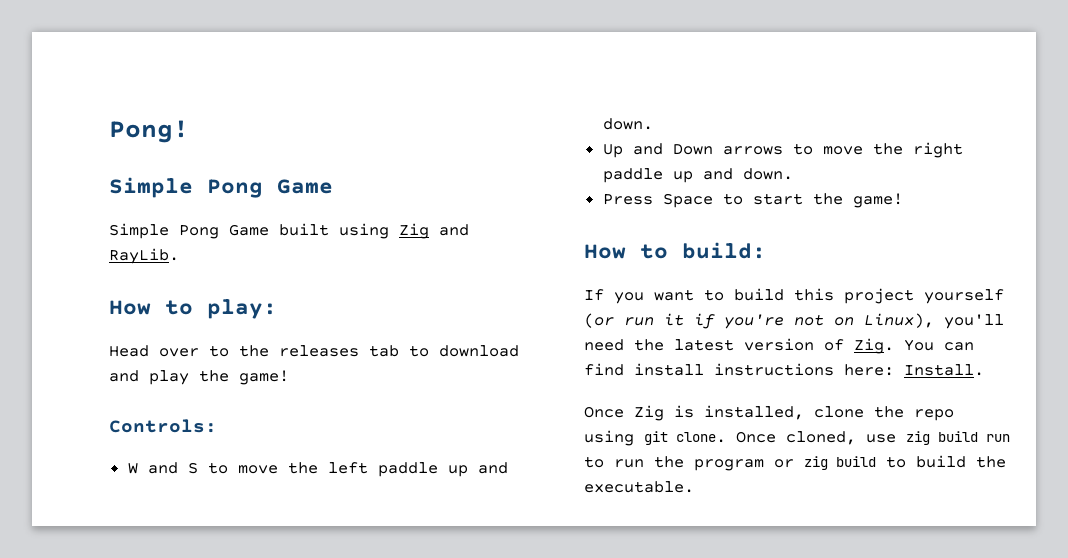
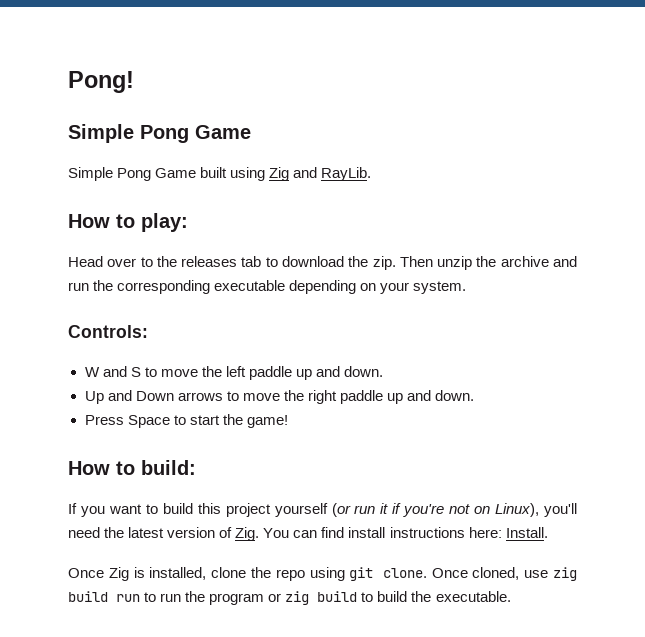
[109,370,289,385] and play the game! -> [348,256,577,270] [68,280,467,294] the zip. Then unzip the archive and run the corresponding executable depending on your system.

